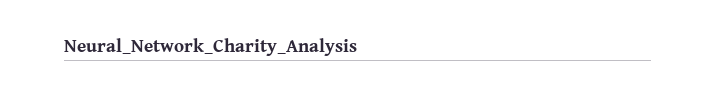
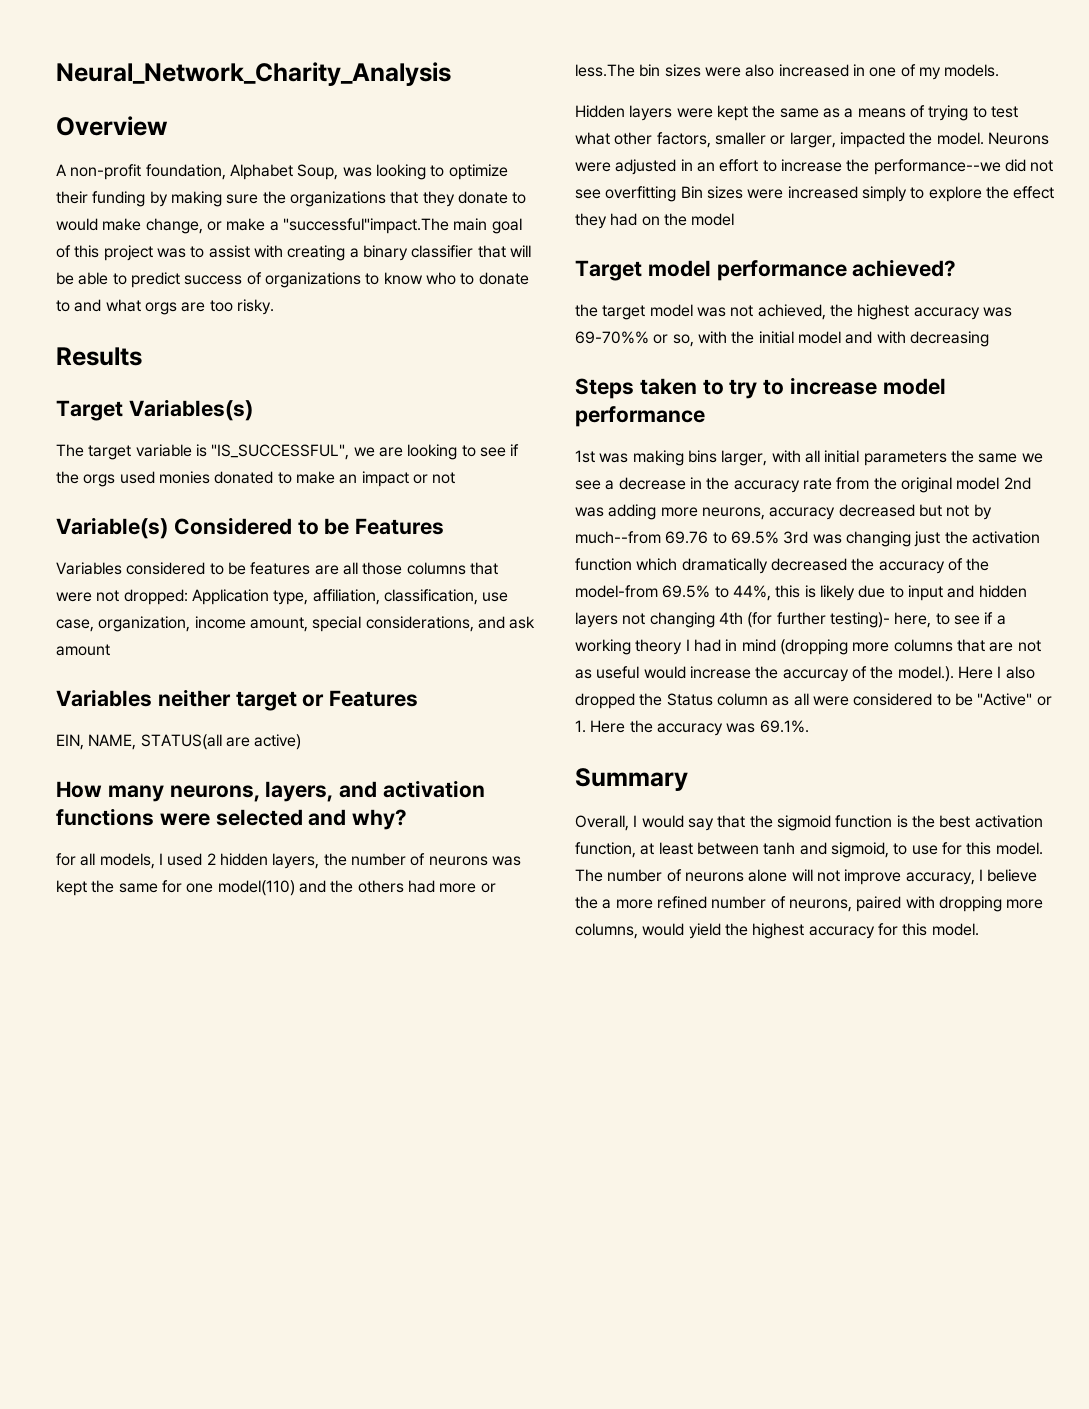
(357, 47) none -> [56,116,168,136] [56,164,508,180] [56,191,527,207] [56,218,522,234] [56,245,531,261] [56,272,529,288] [56,299,274,315] [56,347,142,366] [56,399,253,421] [56,444,520,460] [56,471,456,487] [56,517,445,539] [56,562,498,575] [56,589,509,605] [56,616,536,632] [56,644,110,656] [56,689,419,711] [56,734,302,750] [56,780,486,802] [56,808,408,830] [56,853,521,869] [56,880,496,896] [575,64,1000,80] [575,105,1018,121] [575,132,1049,148] [575,159,1054,175] [575,186,1055,202] [575,213,735,229] [575,259,957,281] [575,304,1012,320] [575,331,989,347] [575,377,946,399] [575,406,705,427] [575,450,1043,466] [575,477,1031,493] [575,504,992,520] [575,531,1040,547] [575,558,990,574] [575,585,1027,601] [575,612,1006,628] [575,639,1041,655] [575,666,1035,682] [575,693,1052,709] [575,720,809,736] [575,768,688,791] [575,815,1043,831] [575,842,1043,858] [575,869,1038,885] [575,896,1044,912] [575,923,979,939] // Overview // A non-profit foundation, Alphabet Soup, was looking to optimize their funding by making sure the organizations that they donate to would make change, or make a "successful"impact.The main goal of this project was to assist with creating a binary classifier that will be able to predict success of organizations to know who to donate to and what orgs are too risky. // Results // Target Variables(s) // The target variable is "IS_SUCCESSFUL", we are looking to see if the orgs used monies donated to make an impact or not // Variable(s) Considered to be Features // Variables considered to be features are all those columns that were not dropped: Application type, affiliation, classification, use case, organization, income amount, special considerations, and ask amount // Variables neither target or Features // EIN, NAME, STATUS(all are active) // How many neurons, layers, and activation functions were selected and why? // for all models, I used 2 hidden layers, the number of neurons was kept the same for one model(110) and the others had more or less.The bin sizes were also increased in one of my models. // Hidden layers were kept the same as a means of trying to test what other factors, smaller or larger, impacted the model. Neurons were adjusted in an effort to increase the performance--we did not see overfitting Bin sizes were increased simply to explore the effect they had on the model // Target model performance achieved? // the target model was not achieved, the highest accuracy was 69-70%% or so, with the initial model and with decreasing // Steps taken to try to increase model performance // 1st was making bins larger, with all initial parameters the same we see a decrease in the accuracy rate from the original model 2nd was adding more neurons, accuracy decreased but not by much--from 69.76 to 69.5% 3rd was changing just the activation function which dramatically decreased the accuracy of the model-from 69.5% to 44%, this is likely due to input and hidden layers not changing 4th (for further testing)- here, to see if a working theory I had in mind (dropping more columns that are not as useful would increase the accurcay of the model.). Here I also dropped the Status column as all were considered to be "Active" or 1. Here the accuracy was 69.1%. // Summary // Overall, I would say that the sigmoid function is the best activation function, at least between tanh and sigmoid, to use for this model. The number of neurons alone will not improve accuracy, I believe the a more refined number of neurons, paired with dropping more columns, would yield the highest accuracy for this model.

